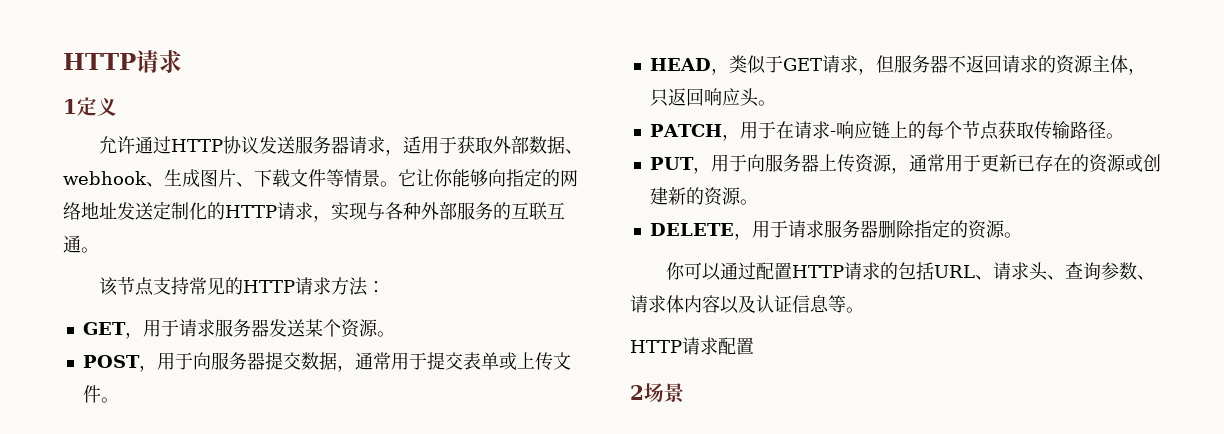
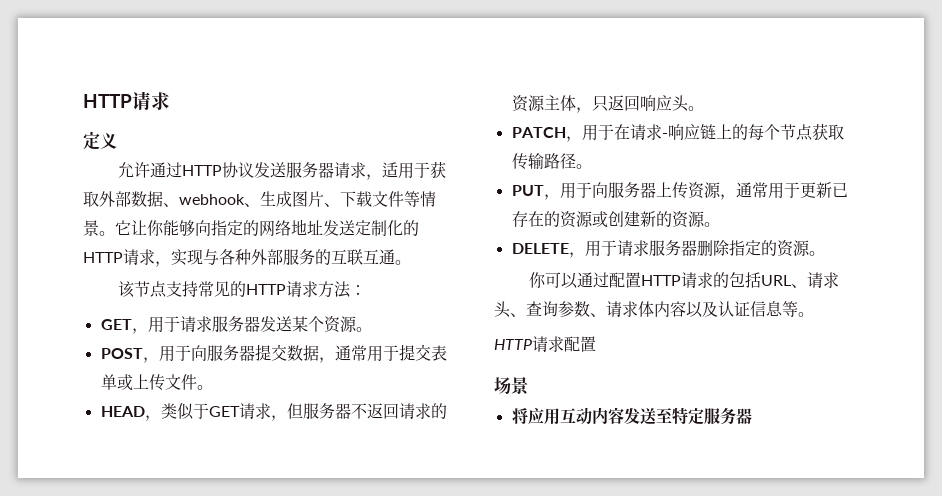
[63,99,77,114] 1 -> (170, 101) none
[630,385,644,400] 2 -> (596, 344) none
(684, 393) none -> [511,407,752,425] // 将应用互动内容发送至特定服务器

